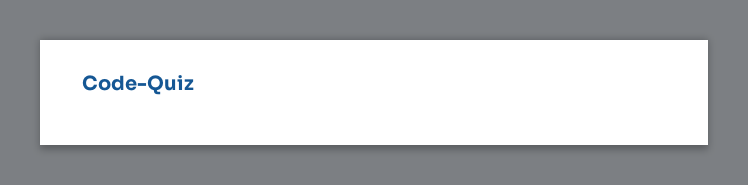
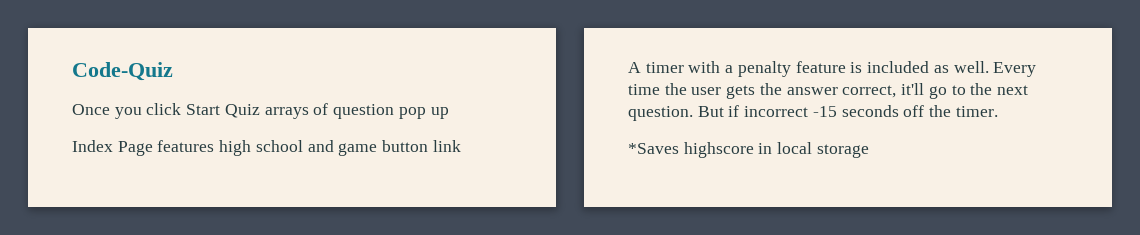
(194, 85) none -> [72,103,449,119] [72,140,461,156] [628,61,1037,77] [628,83,1028,99] [628,105,998,121] [628,142,869,158] // Once you click Start Quiz arrays of question pop up // Index Page features high school and game button link // A timer with a penalty feature is included as well. Every time the user gets the answer correct, it'll go to the next question. But if incorrect -15 seconds off the timer. // *Saves highscore in local storage

